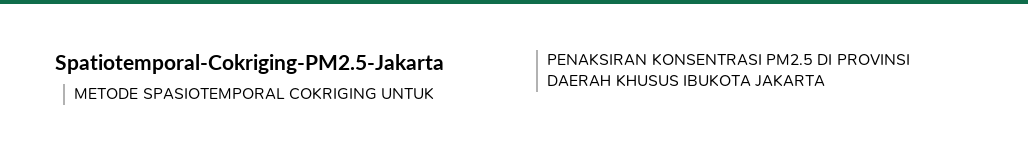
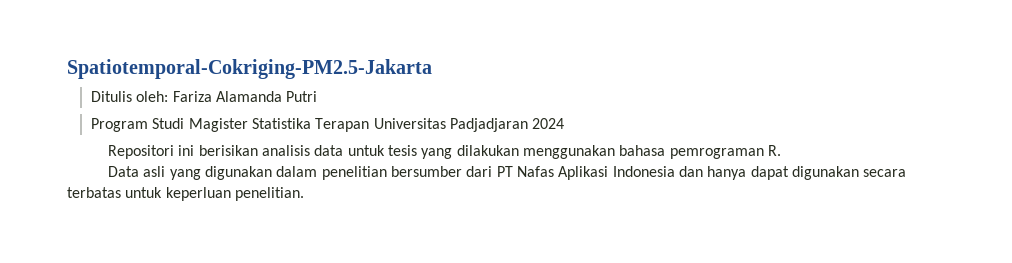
[74,87,435,100] [547,53,910,66] [547,74,826,87] METODE SPASIOTEMPORAL COKRIGING UNTUK PENAKSIRAN KONSENTRASI PM2.5 DI PROVINSI DAERAH KHUSUS IBUKOTA JAKARTA -> [91,91,318,102] [91,118,565,132] [108,145,781,159] [108,166,907,180] [67,187,304,201] Ditulis oleh: Fariza Alamanda Putri // Program Studi Magister Statistika Terapan Universitas Padjadjaran 2024 // Repositori ini berisikan analisis data untuk tesis yang dilakukan menggunakan bahasa pemrograman R. // Data asli yang digunakan dalam penelitian bersumber dari PT Nafas Aplikasi Indonesia dan hanya dapat digunakan secara terbatas untuk keperluan penelitian.

